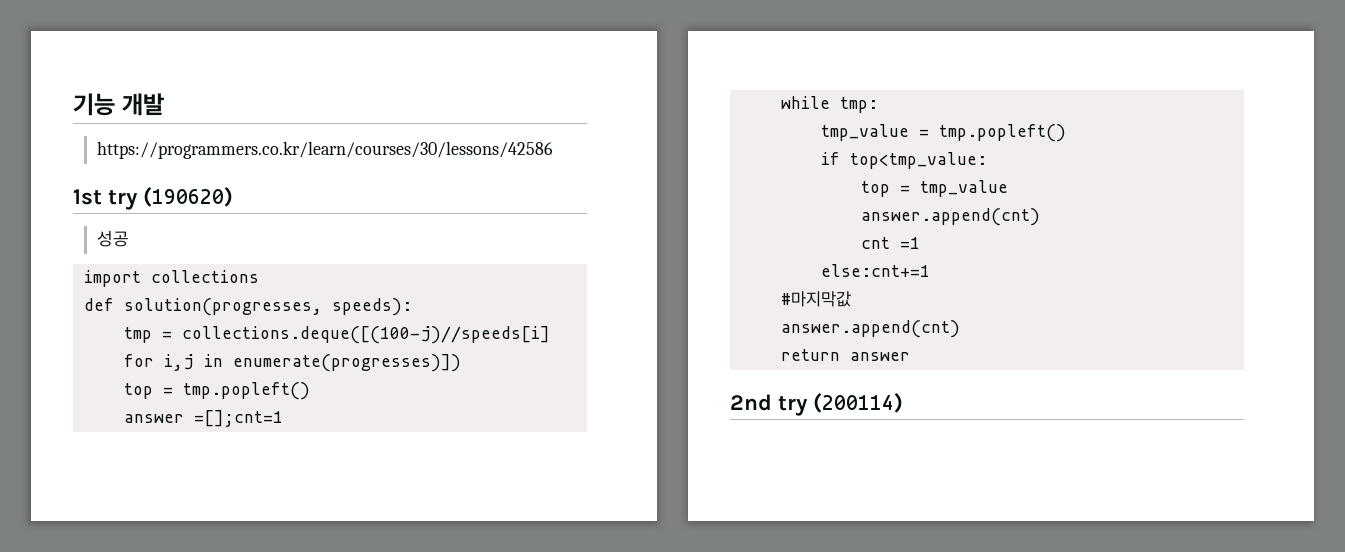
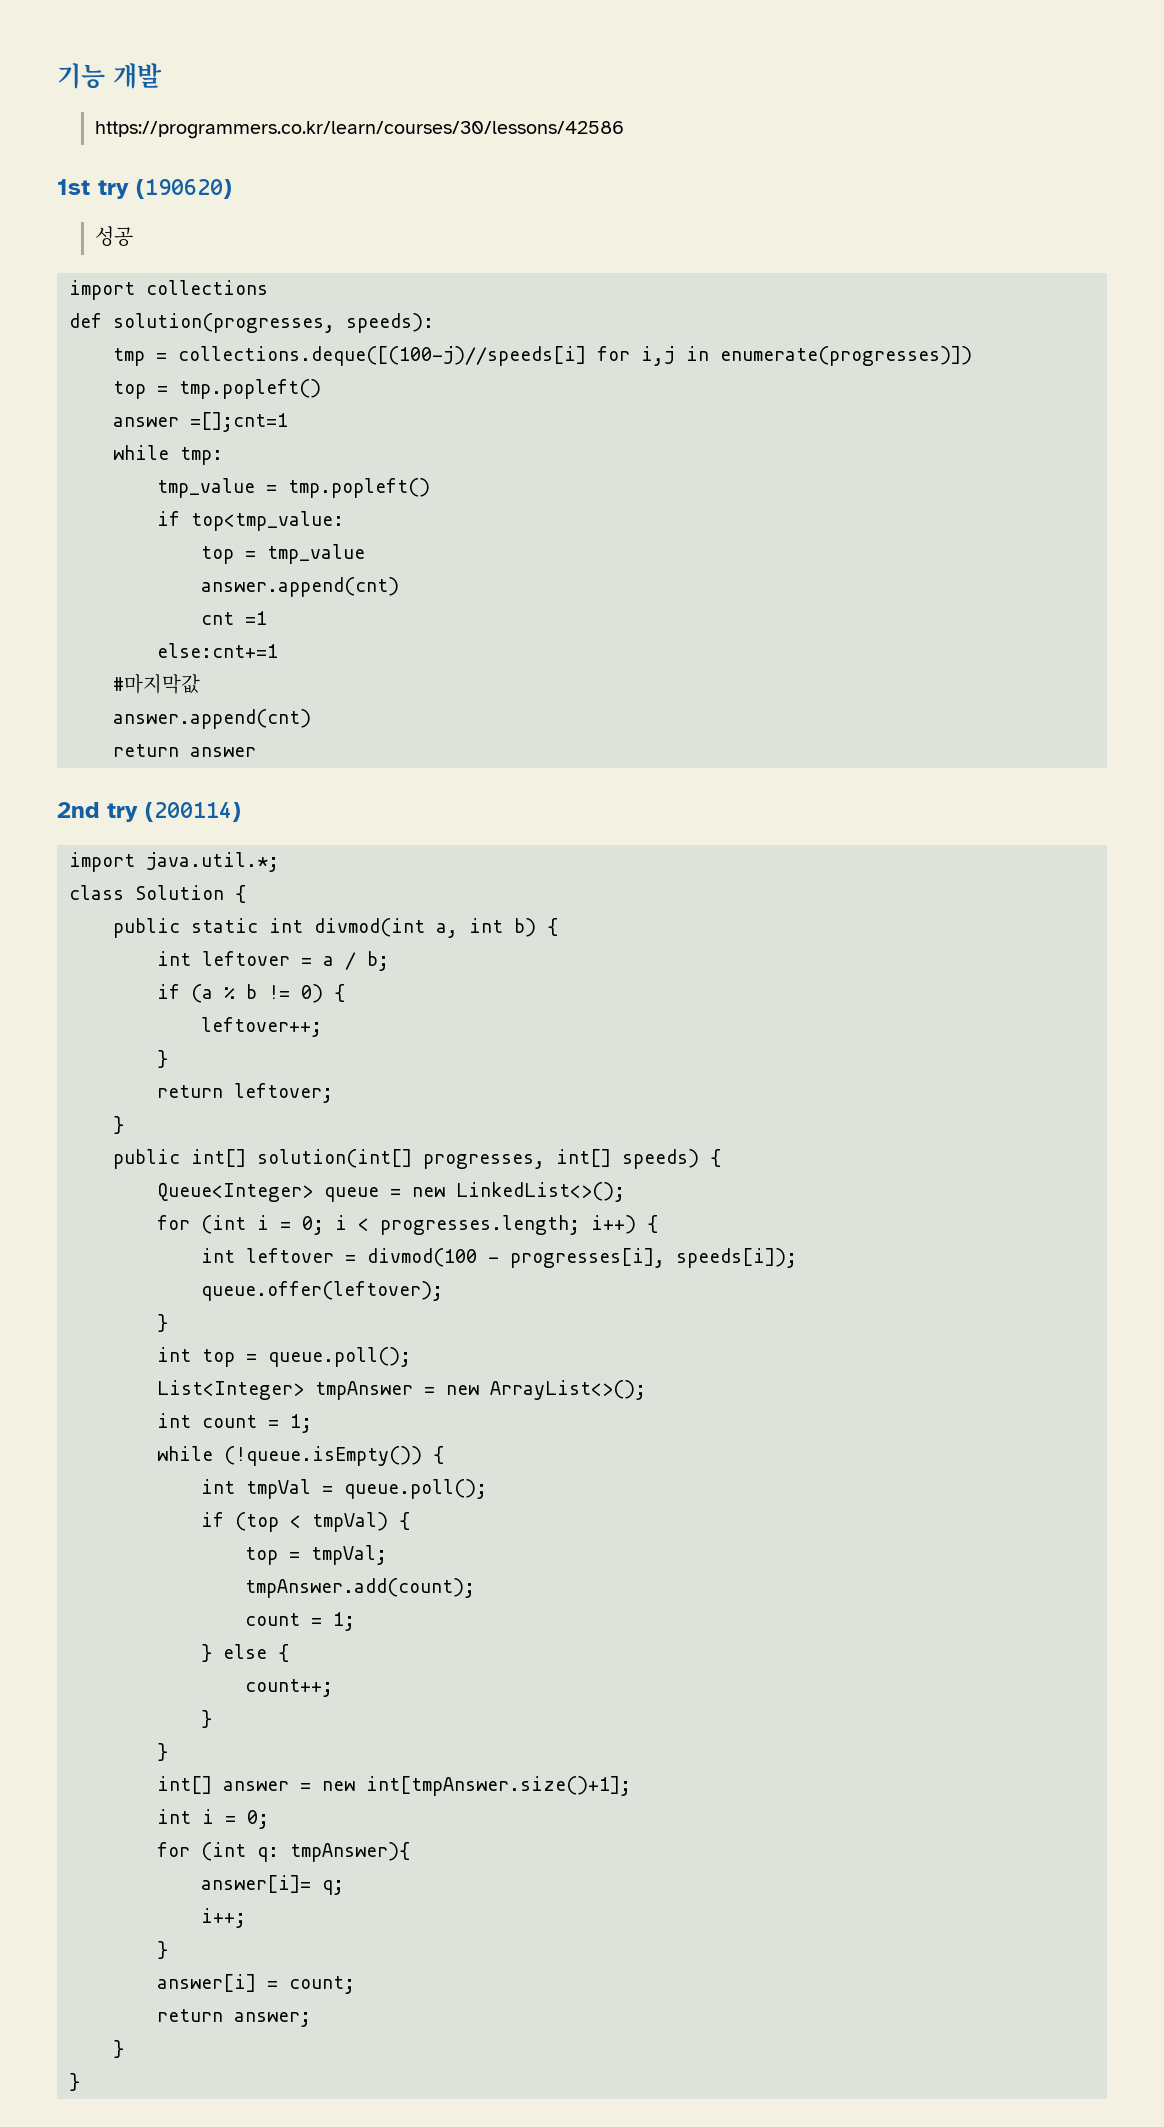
(904, 403) none -> [69,852,279,872] [69,885,246,903] [113,918,558,938] [157,951,389,971] [157,984,345,1003] [201,1017,322,1037] [157,1050,168,1068] [157,1083,333,1103] [113,1116,124,1134] [113,1149,721,1169] [157,1182,625,1202] [157,1215,658,1235] [201,1248,797,1268] [201,1281,443,1301] [157,1314,168,1332] [157,1347,411,1367] [157,1380,646,1400] [157,1413,312,1433] [157,1446,444,1466] [201,1479,487,1499] [201,1512,410,1532] [245,1545,387,1565] [245,1578,475,1598] [245,1612,355,1631] [201,1644,289,1662] [245,1679,333,1697] [201,1710,212,1728] [157,1743,168,1761] [157,1776,631,1796] [157,1809,269,1829] [157,1842,410,1862] [201,1875,344,1895] [201,1908,246,1928] [157,1941,168,1959] [157,1974,355,1994] [157,2009,311,2027] [113,2040,124,2058] [69,2073,80,2091] // import java.util.*; // class Solution { // public static int divmod(int a, int b) { // int leftover = a / b; // if (a % b != 0) { // leftover++; // } // return leftover; // } // public int[] solution(int[] progresses, int[] speeds) { // Queue<Integer> queue = new LinkedList<>(); // for (int i = 0; i < progresses.length; i++) { // int leftover = divmod(100 - progresses[i], speeds[i]); // queue.offer(leftover); // } // int top = queue.poll(); // List<Integer> tmpAnswer = new ArrayList<>(); // int count = 1; // while (!queue.isEmpty()) { // int tmpVal = queue.poll(); // if (top < tmpVal) { // top = tmpVal; // tmpAnswer.add(count); // count = 1; // } else { // count++; // } // } // int[] answer = new int[tmpAnswer.size()+1]; // int i = 0; // for (int q: tmpAnswer){ // answer[i]= q; // i++; // } // answer[i] = count; // return answer; // } // }

